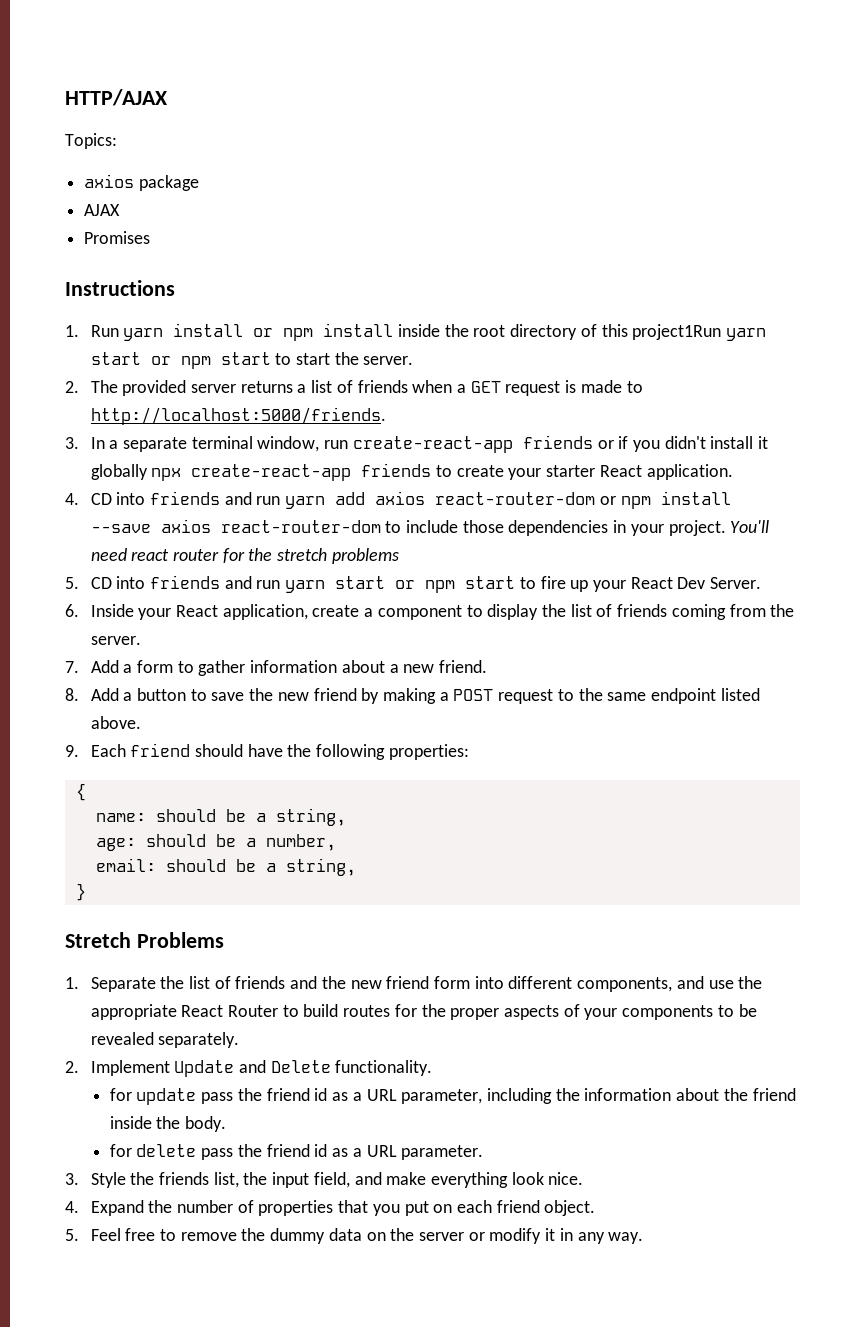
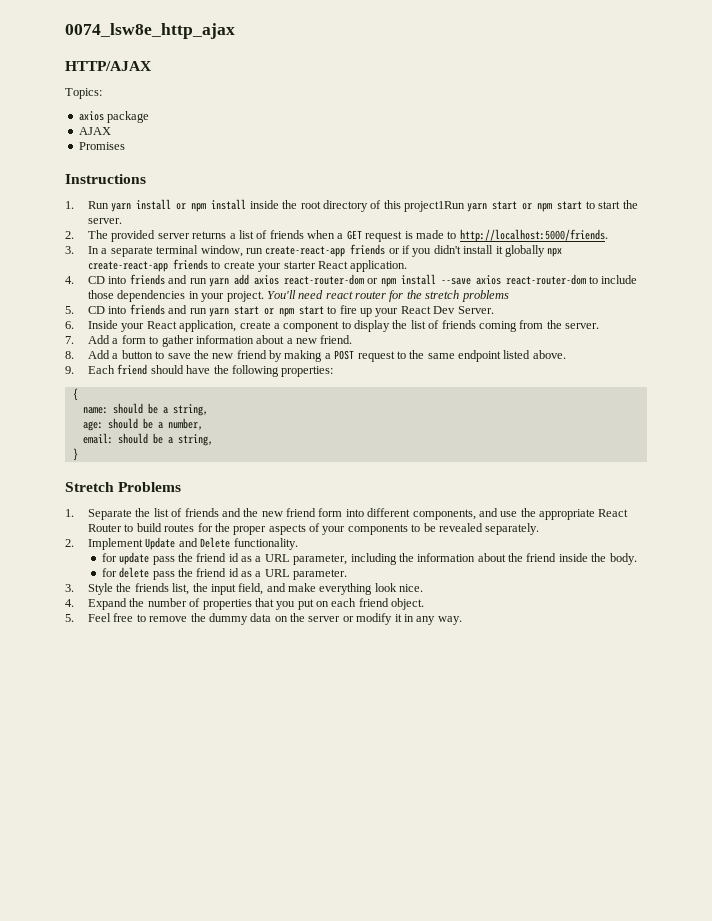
(65, 97) none -> [65,23,235,39] 0074_lsw8e_http_ajax //

